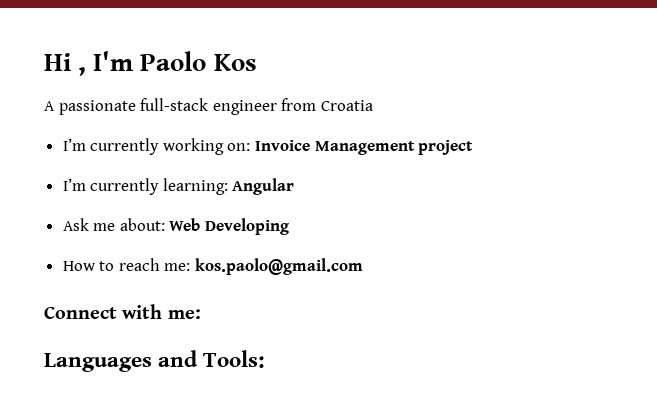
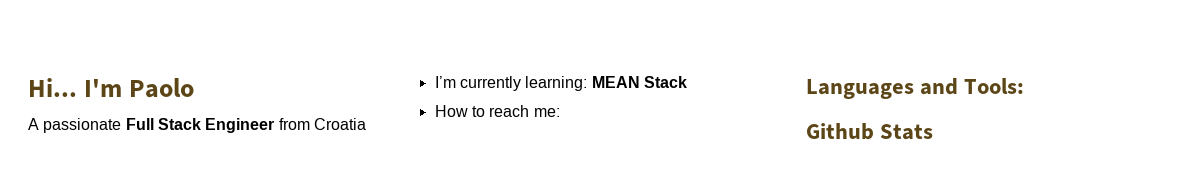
[44,53,87,76] Hi , -> [28,78,77,97] Hi...
[213,54,257,71] Kos -> (195, 88) none
[140,98,277,115] full-stack engineer -> [125,118,275,133] Full Stack Engineer
[162,138,474,155] [62,178,295,195] [62,218,290,235] working on: Invoice Management project // I’m currently learning: Angular // Ask me about: Web Developing -> [525,76,687,91] learning: MEAN Stack
[195,258,364,275] [44,304,201,319] kos.paolo@gmail.com // Connect with me: -> (560, 112) none
(266, 359) none -> [806,123,934,140] // Github Stats

